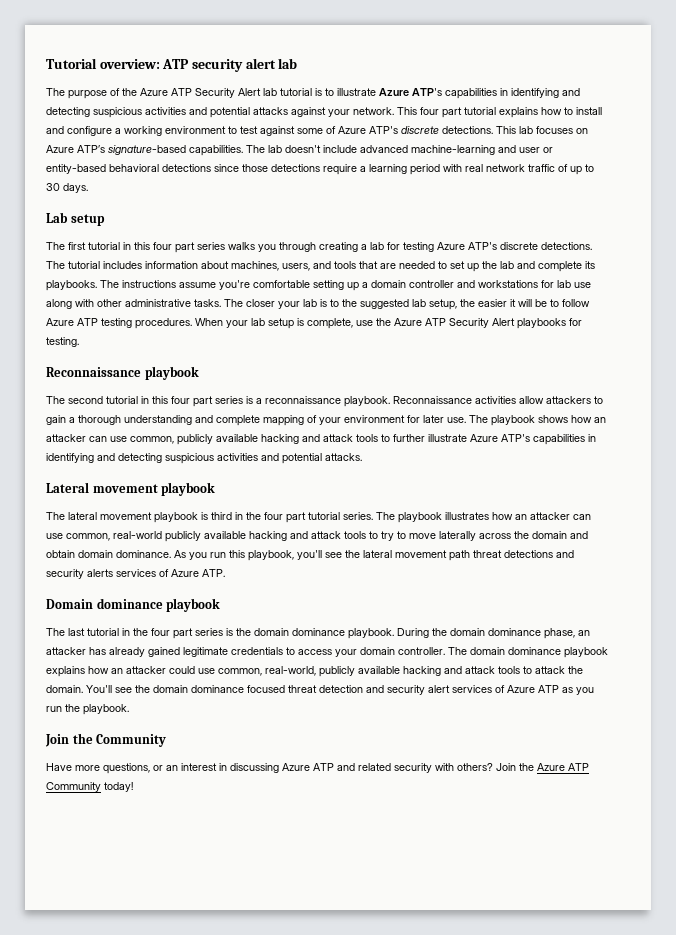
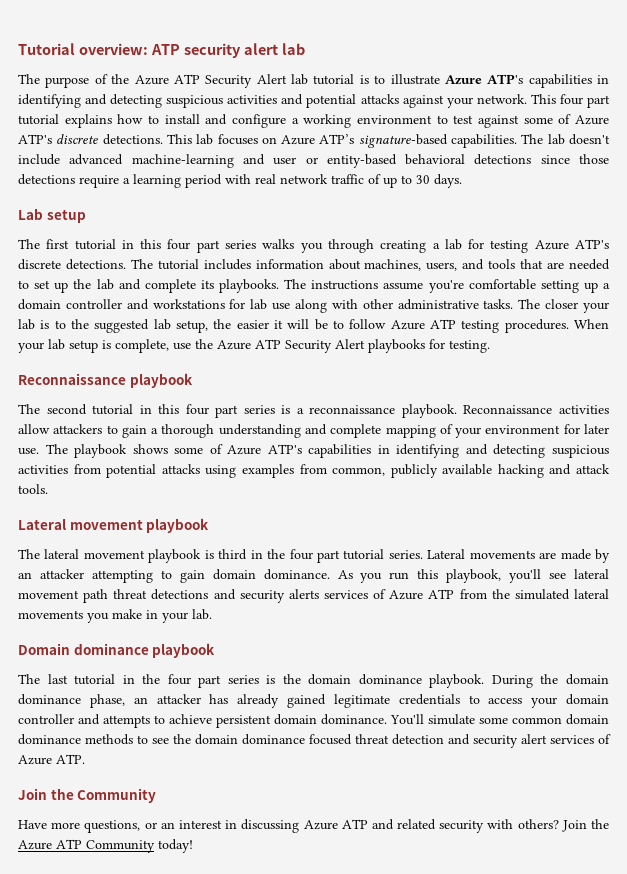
[571,415,606,423] [46,434,596,445] [46,453,362,464] how an attacker can use common, publicly available hacking and attack tools to further illustrate Azure ATP's capabilities in identifying and detecting suspicious activities and potential attacks. -> [174,444,610,458] [18,464,610,478] [18,484,48,494] some of Azure ATP's capabilities in identifying and detecting suspicious activities from potential attacks using examples from common, publicly available hacking and attack tools.
[376,512,591,523] [46,531,588,542] [46,550,75,558] The playbook illustrates how an attacker can use common, real-world publicly available hacking and attack tools to try to move laterally across the domain and obtain -> [427,549,610,563] [18,569,205,583] Lateral movements are made by an attacker attempting to gain
[345,550,360,558] the -> (567, 576) none
[202,569,225,577] ATP. -> [428,589,610,600] [18,609,212,623] ATP from the simulated lateral movements you make in your lab.
[398,647,608,658] [46,666,583,677] [46,685,112,693] controller. The domain dominance playbook explains how an attacker could use common, real-world, publicly available hacking and attack tools to attack the domain. You'll -> [18,714,609,728] [18,734,148,745] controller and attempts to achieve persistent domain dominance. You'll simulate some common domain dominance methods to
[538,685,594,695] [46,704,129,715] ATP as you run the playbook. -> [56,754,85,764] ATP.

